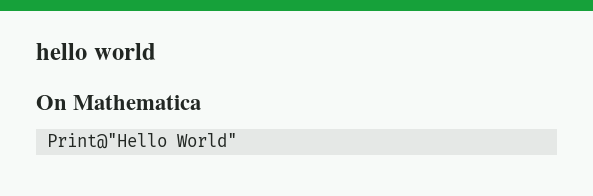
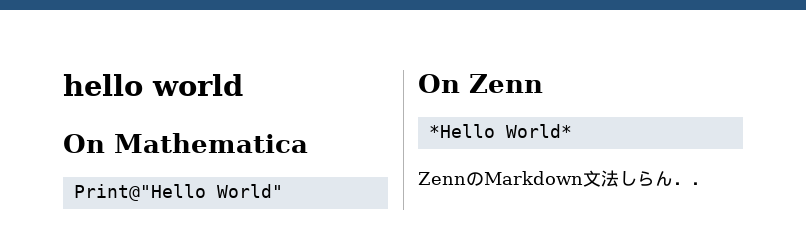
(237, 140) none -> [418,74,543,93] [428,124,572,138] [418,170,709,187] // On Zenn // *Hello World* // ZennのMarkdown文法しらん．．

